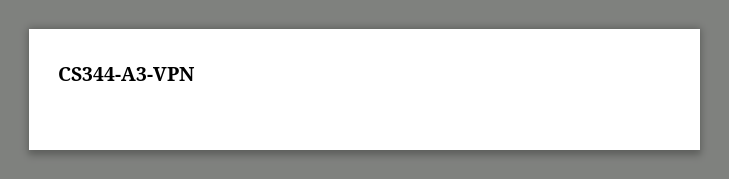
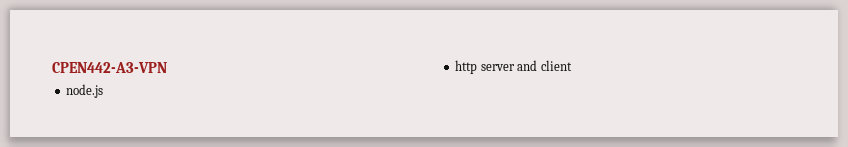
[58,67,195,81] CS344-A3-VPN -> [52,62,167,73] [66,84,104,98] [455,60,572,74] CPEN442-A3-VPN // node.js // http server and client

